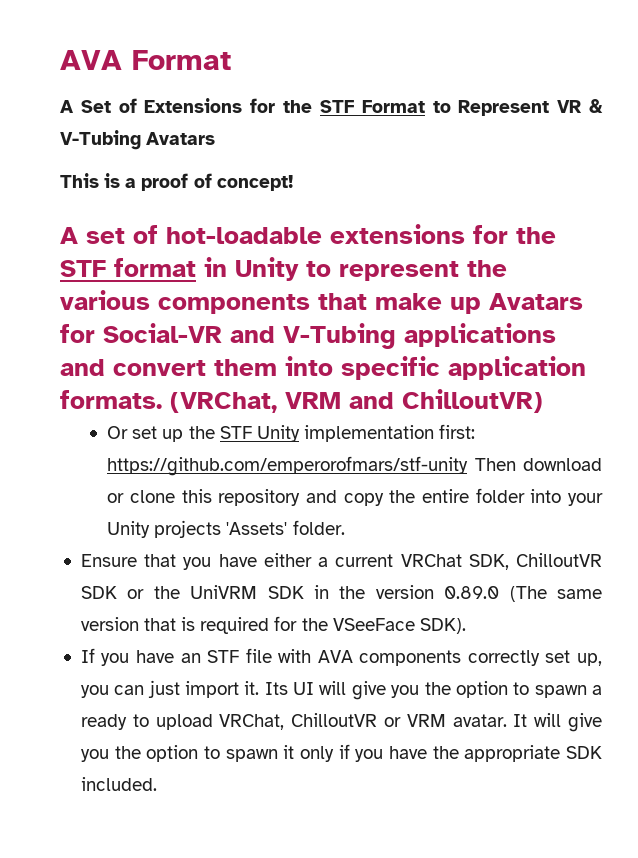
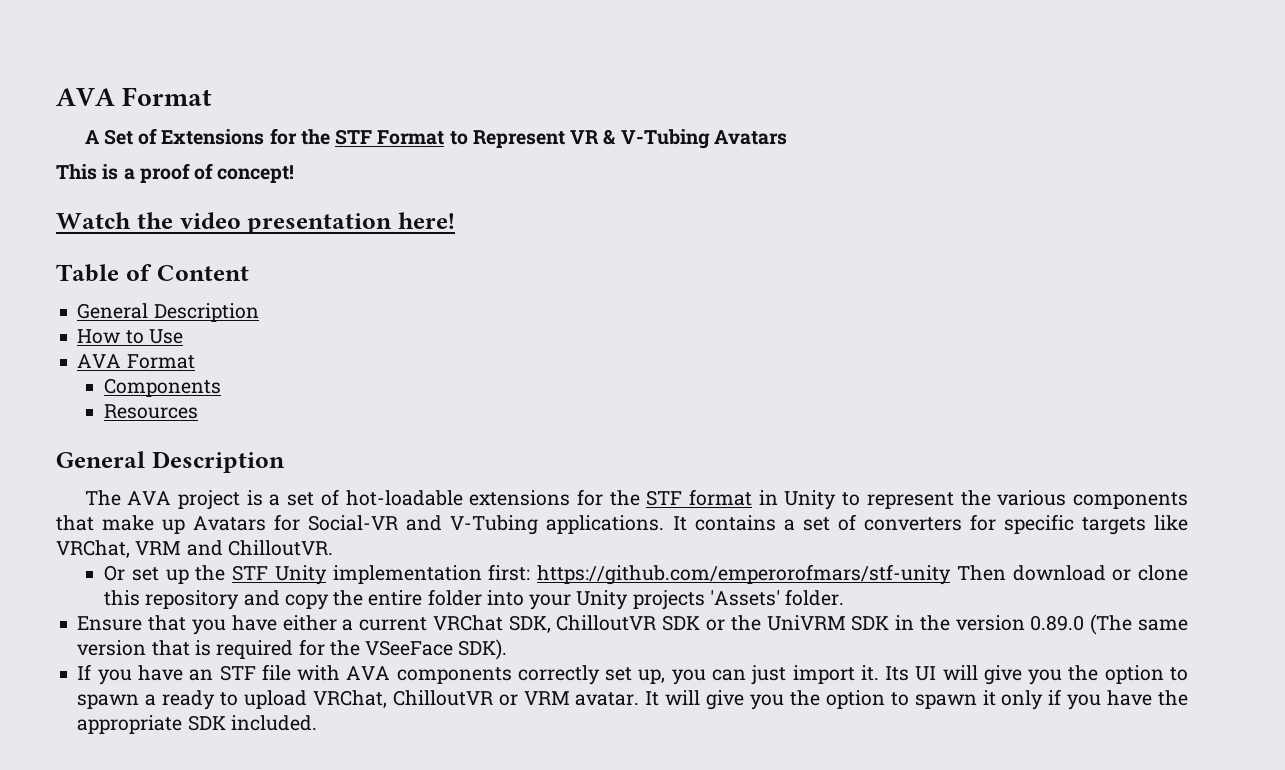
[60,227,78,244] A -> [56,212,455,234] [56,264,249,282] [77,303,259,322] [77,329,183,344] [77,354,195,369] [103,378,221,397] [103,404,198,419] [56,451,285,473] [84,490,281,510] Watch the video presentation here! // Table of Content // General Description // How to Use // AVA Format // Components // Resources // General Description // The AVA project is a
[404,323,556,347] [60,356,586,380] [60,390,277,413] applications and convert them into specific application formats. (VRChat, -> [546,514,1188,535] [56,540,130,558] applications. It contains a set of converters for specific targets like VRChat,
[402,389,543,413] ChilloutVR) -> [227,540,333,556] ChilloutVR.

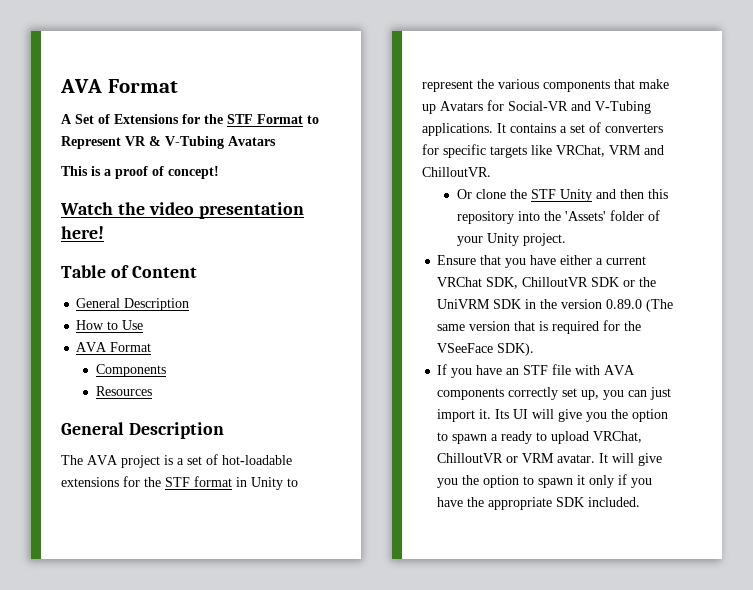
[131,567,189,584] set up -> [475,189,506,199] clone
[332,564,1188,585] [103,589,845,610] implementation first: https://github.com/emperorofmars/stf-unity Then download or clone this repository and copy the entire folder into your Unity projects 'Assets' folder. -> [595,189,668,199] [456,210,660,224] [456,233,566,246] and then this repository into the 'Assets' folder of your Unity project.

